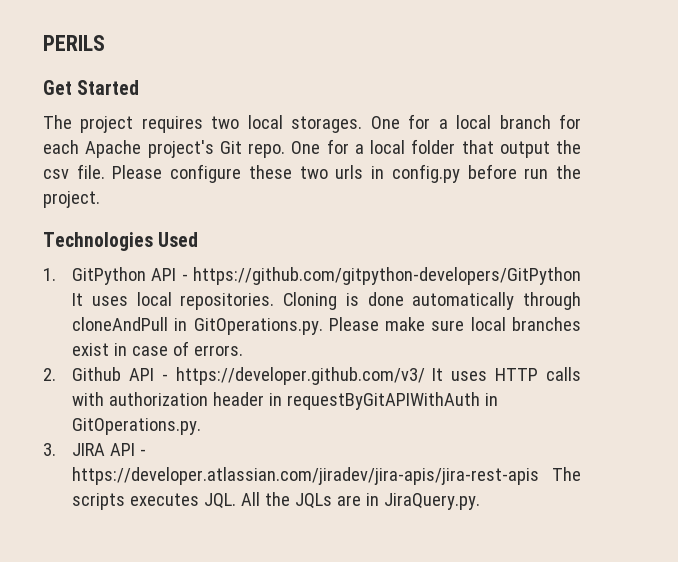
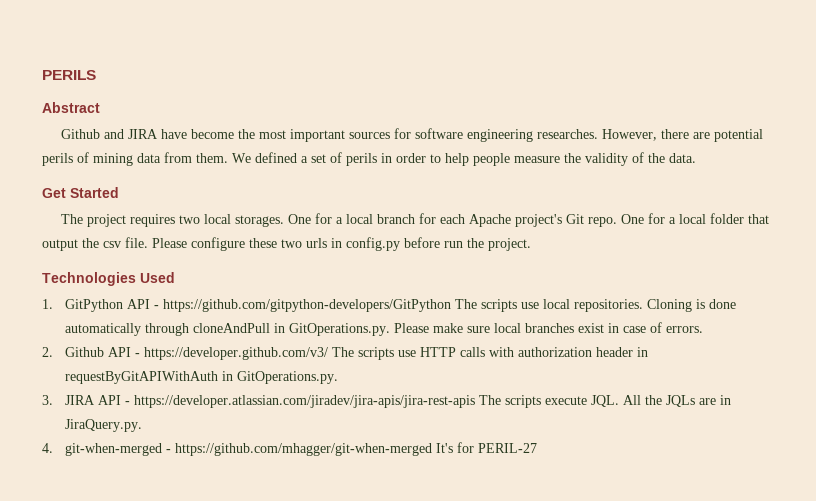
(105, 43) none -> [42,102,100,113] [61,128,764,142] [42,152,696,166] // Abstract // Github and JIRA have become the most important sources for software engineering researches. However, there are potential perils of mining data from them. We defined a set of perils in order to help people measure the validity of the data.
[72,293,128,306] It uses -> [454,299,539,312] The scripts use
[432,368,488,381] It uses -> [331,347,416,360] The scripts use
[130,493,200,506] executes -> [544,396,587,405] execute
(481, 501) none -> [42,442,537,456] // 4. git-when-merged - https://github.com/mhagger/git-when-merged It's for PERIL-27

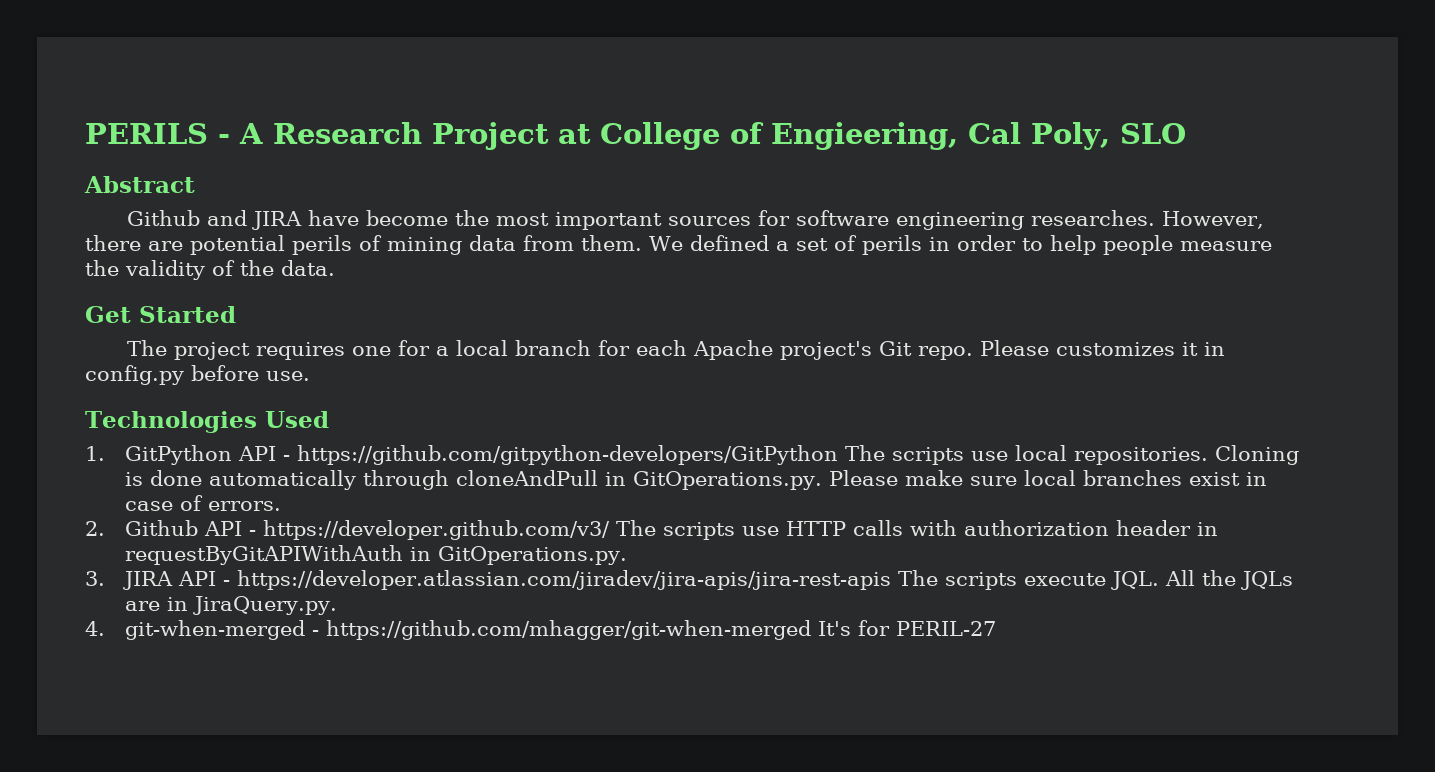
(96, 75) none -> [218,122,1186,150] - A Research Project at College of Engieering, Cal Poly, SLO
[179,214,312,227] two local storages. One -> [352,346,392,356] one
[621,213,770,224] [42,237,531,251] One for a local folder that output the csv file. Please configure these two urls in config.py before run the project. -> [980,340,1226,356] [85,365,310,385] Please customizes it in config.py before use.

